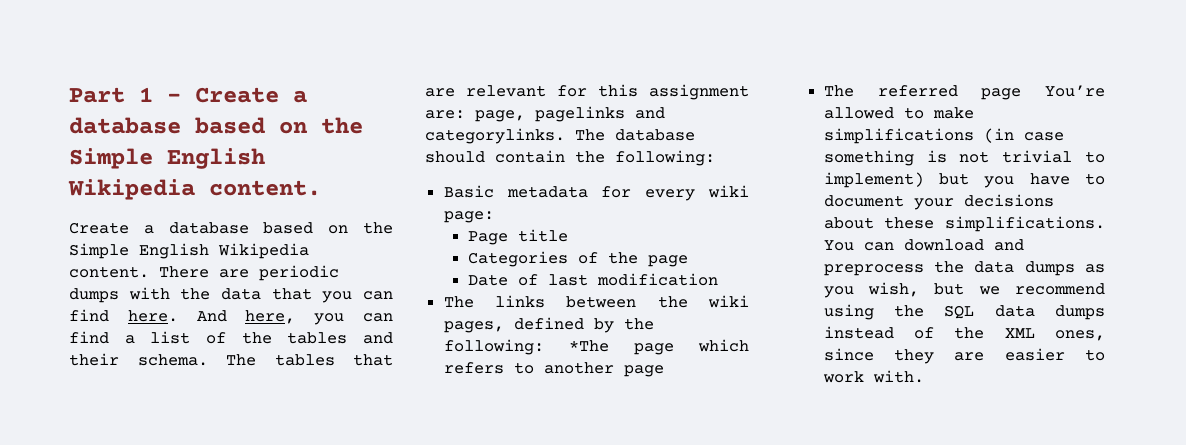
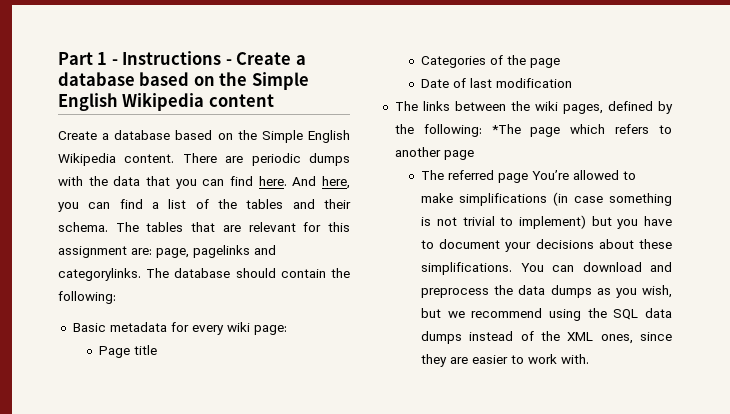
[195,87,307,103] [69,117,363,134] [69,148,265,169] [68,179,321,200] Create a database based on the Simple English Wikipedia content. -> [122,51,306,65] [58,72,309,90] [58,93,274,111] Instructions - Create a database based on the Simple English Wikipedia content

